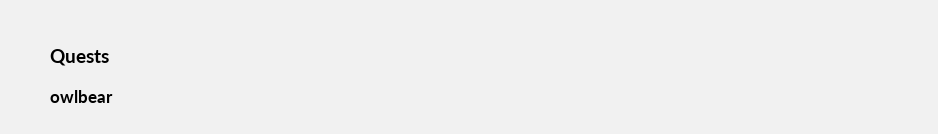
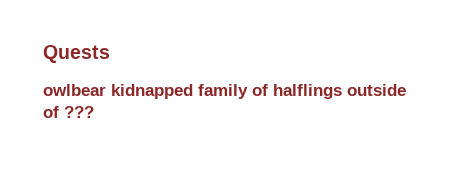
(113, 96) none -> [111,84,406,99] [43,106,94,118] kidnapped family of halflings outside of ???

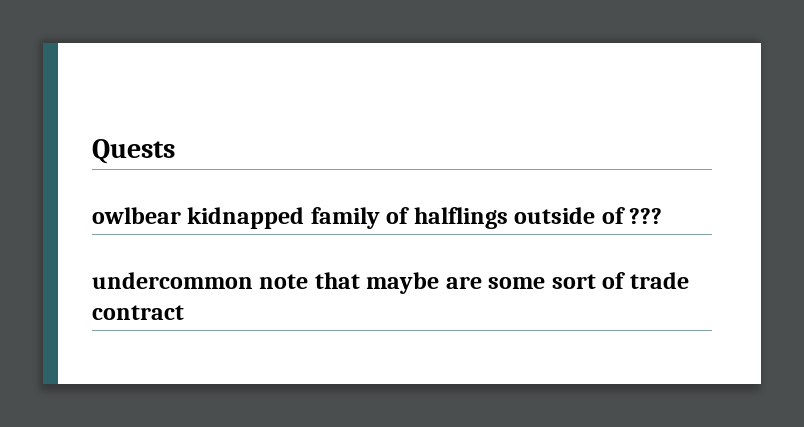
(94, 112) none -> [92,272,689,294] [92,305,184,320] // undercommon note that maybe are some sort of trade contract

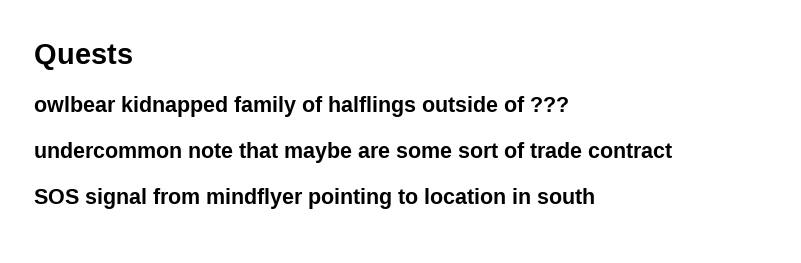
(184, 312) none -> [34,188,595,209] // SOS signal from mindflyer pointing to location in south

